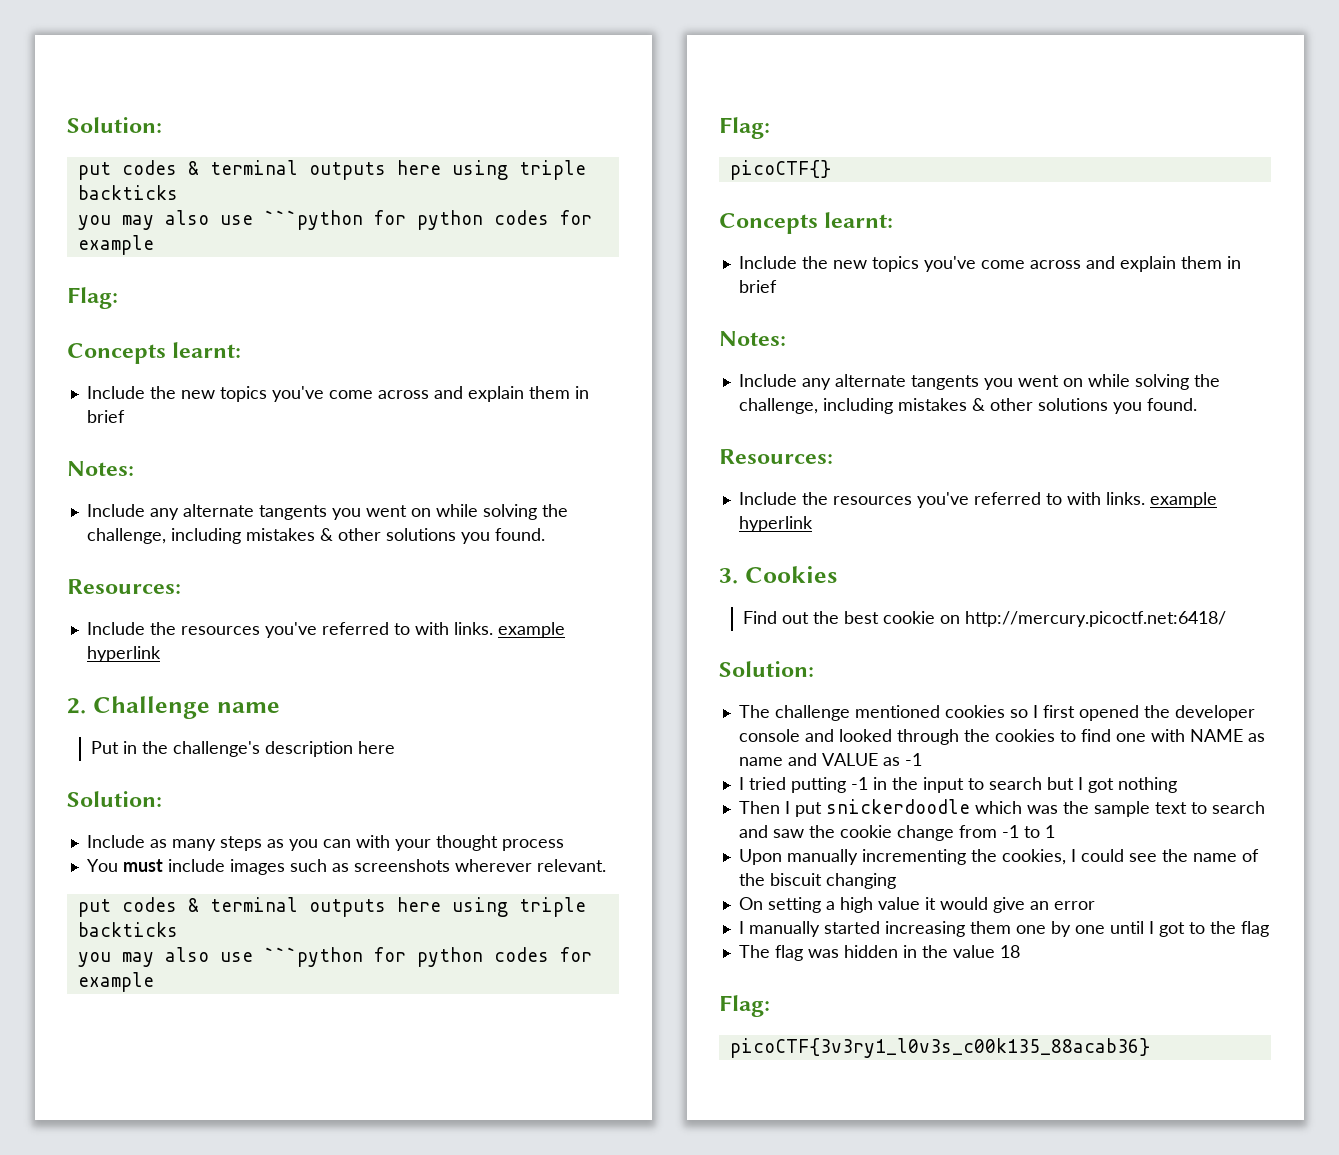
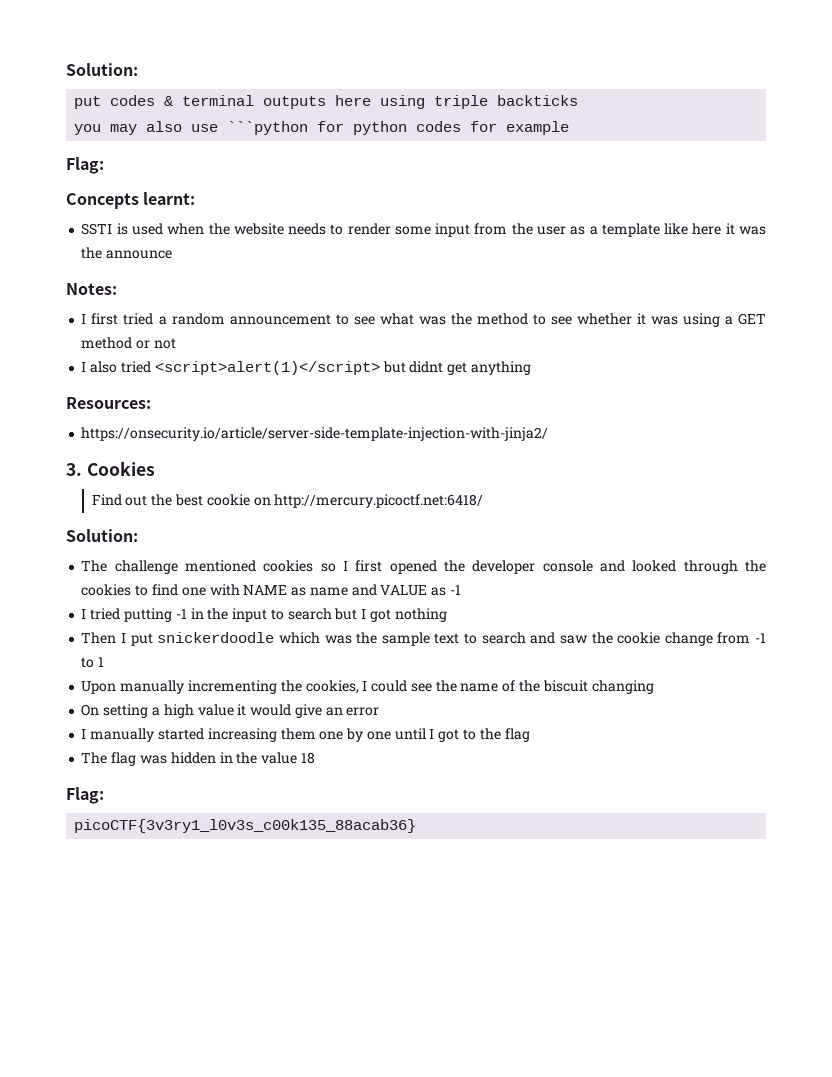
[86,386,589,402] [86,410,125,423] [67,461,134,476] [86,504,568,520] [86,528,545,544] [67,579,181,594] [86,622,565,638] [86,646,161,662] [67,696,280,719] [91,741,396,757] [67,791,162,807] [86,835,564,851] [86,859,606,875] [77,897,586,917] [77,922,178,937] [77,947,592,967] [77,972,154,992] [719,117,770,139] [729,160,831,180] [719,212,894,234] [738,256,1241,272] [738,280,777,293] [719,331,786,346] [738,374,1220,390] [738,398,1197,414] [719,449,833,464] [738,492,1217,508] [738,516,813,532] Include the new topics you've come across and explain them in brief // Notes: // Include any alternate tangents you went on while solving the challenge, including mistakes & other solutions you found. // Resources: // Include the resources you've referred to with links. example hyperlink // 2. Challenge name // Put in the challenge's description here // Solution: // Include as many steps as you can with your thought process // You must include images such as screenshots wherever relevant. // put codes & terminal outputs here using triple backticks // you may also use ```python for python codes for example // Flag: // picoCTF{} // Concepts learnt: // Include the new topics you've come across and explain them in brief // Notes: // Include any alternate tangents you went on while solving the challenge, including mistakes & other solutions you found. // Resources: // Include the resources you've referred to with links. example hyperlink -> [81,223,766,237] [81,247,173,259] [66,283,117,295] [81,313,766,327] [81,337,176,349] [81,361,531,375] [66,397,151,409] [81,427,549,441] SSTI is used when the website needs to render some input from the user as a template like here it was the announce // Notes: // I first tried a random announcement to see what was the method to see whether it was using a GET method or not // I also tried <script>alert(1)</script> but didnt get anything // Resources: // https://onsecurity.io/article/server-side-template-injection-with-jinja2/

